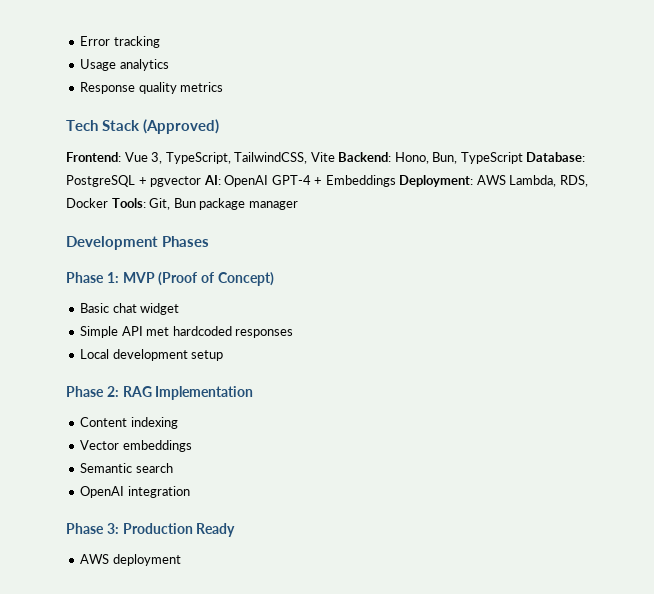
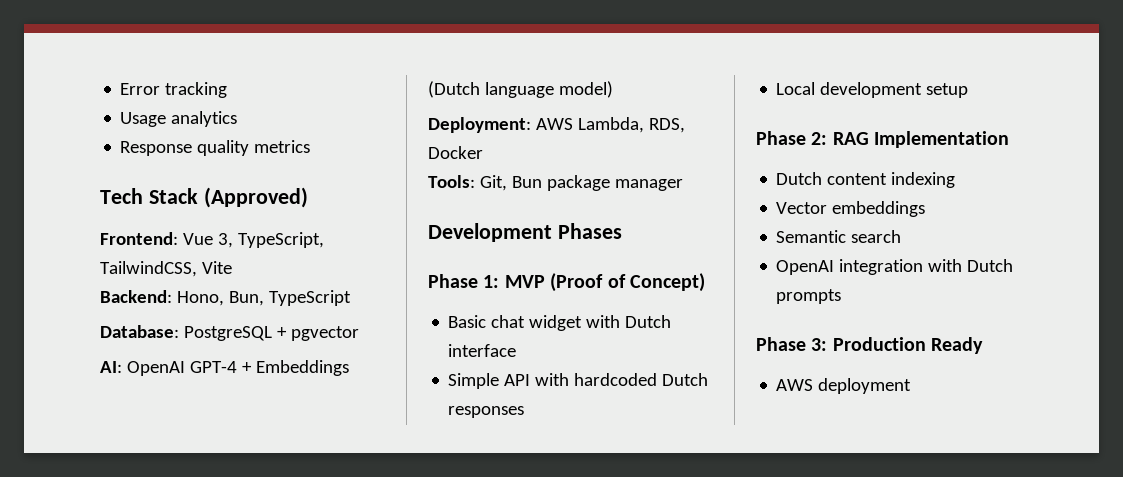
(335, 157) none -> (232, 267) //
(523, 158) none -> (351, 298) //
(202, 181) none -> (359, 333) //
(396, 181) none -> [428,81,613,98] (Dutch language model) //
(108, 203) none -> (483, 152) //
(180, 309) none -> [586,315,672,328] [448,344,517,357] with Dutch interface
[146,326,232,336] met hardcoded -> [535,373,709,386] with hardcoded Dutch
[80,417,128,427] Content -> [776,172,888,185] Dutch content
(190, 492) none -> [928,259,1014,272] [776,289,842,304] with Dutch prompts

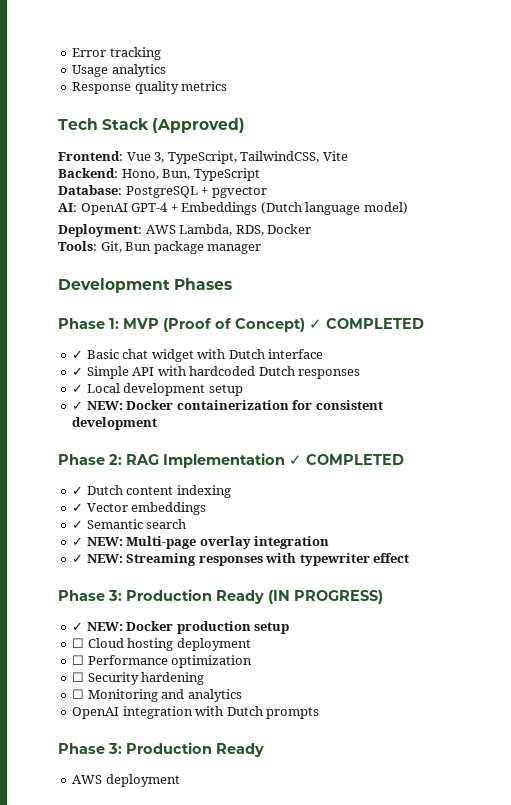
(705, 282) // -> [309,318,424,329] [72,350,84,359] ✓ COMPLETED // ✓
(517, 350) none -> [72,367,84,376] ✓
(525, 412) none -> [72,384,84,393] ✓
(969, 90) none -> [72,400,383,410] [72,417,158,430] // ✓ NEW: Docker containerization for consistent development
(1010, 139) // -> [289,454,404,465] [72,486,84,495] ✓ COMPLETED // ✓
(956, 180) none -> [72,503,84,512] ✓
(926, 209) none -> [72,520,84,529] ✓
(902, 236) none -> [72,536,330,549] [72,553,410,566] [58,589,383,604] [72,621,290,634] [72,638,251,651] [72,655,253,668] [72,672,205,685] [72,689,242,702] // ✓ NEW: Multi-page overlay integration // ✓ NEW: Streaming responses with typewriter effect // Phase 3: Production Ready (IN PROGRESS) // ✓ NEW: Docker production setup // ☐ Cloud hosting deployment // ☐ Performance optimization // ☐ Security hardening // ☐ Monitoring and analytics

